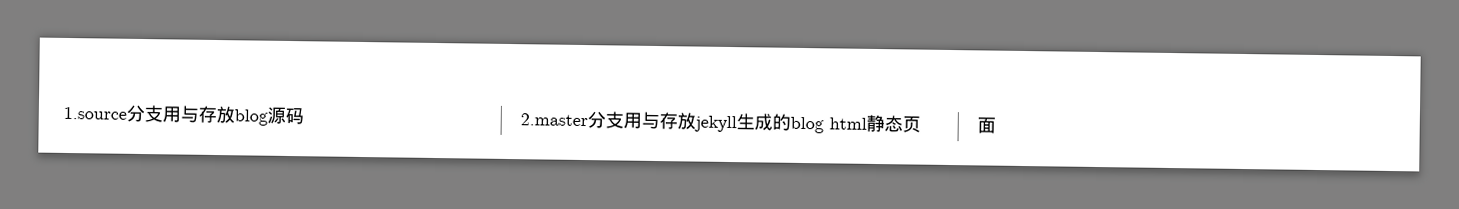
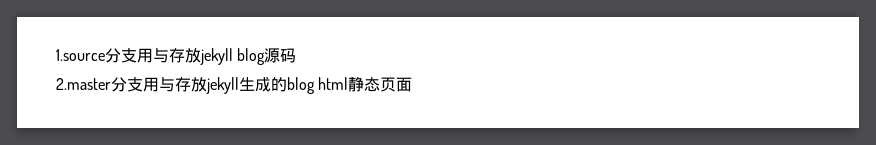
(235, 115) none -> [200,48,233,65] jekyll

